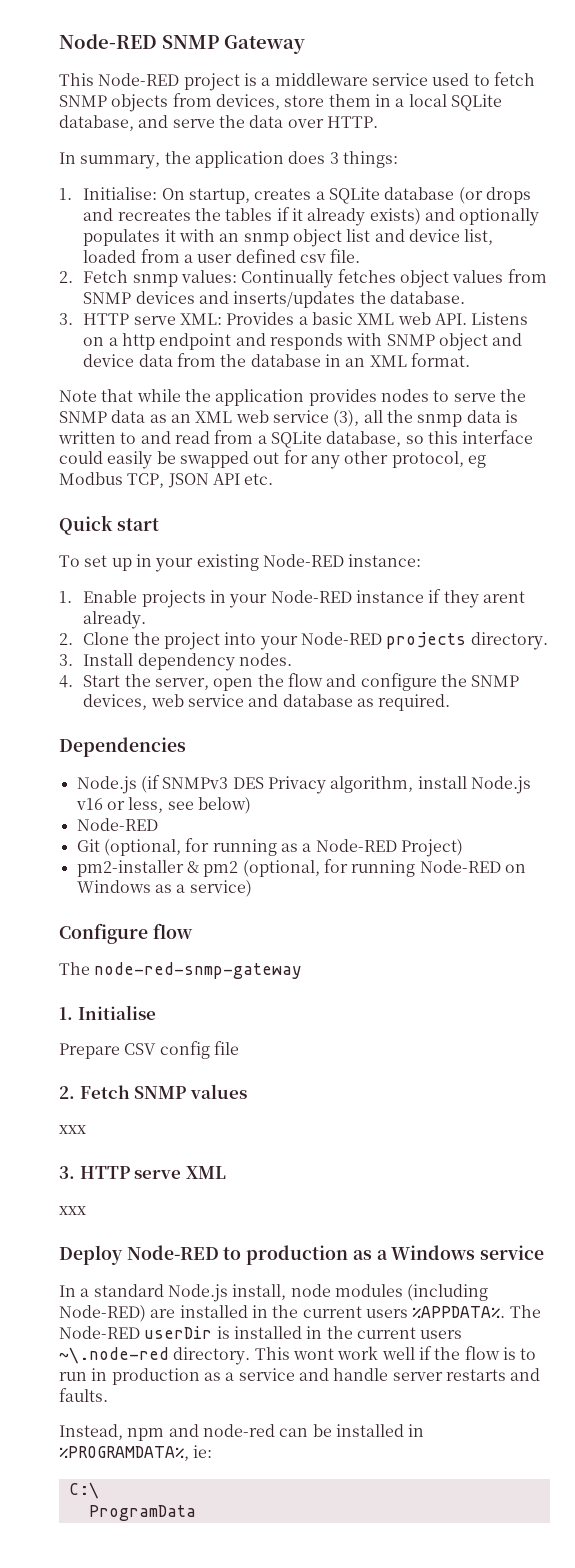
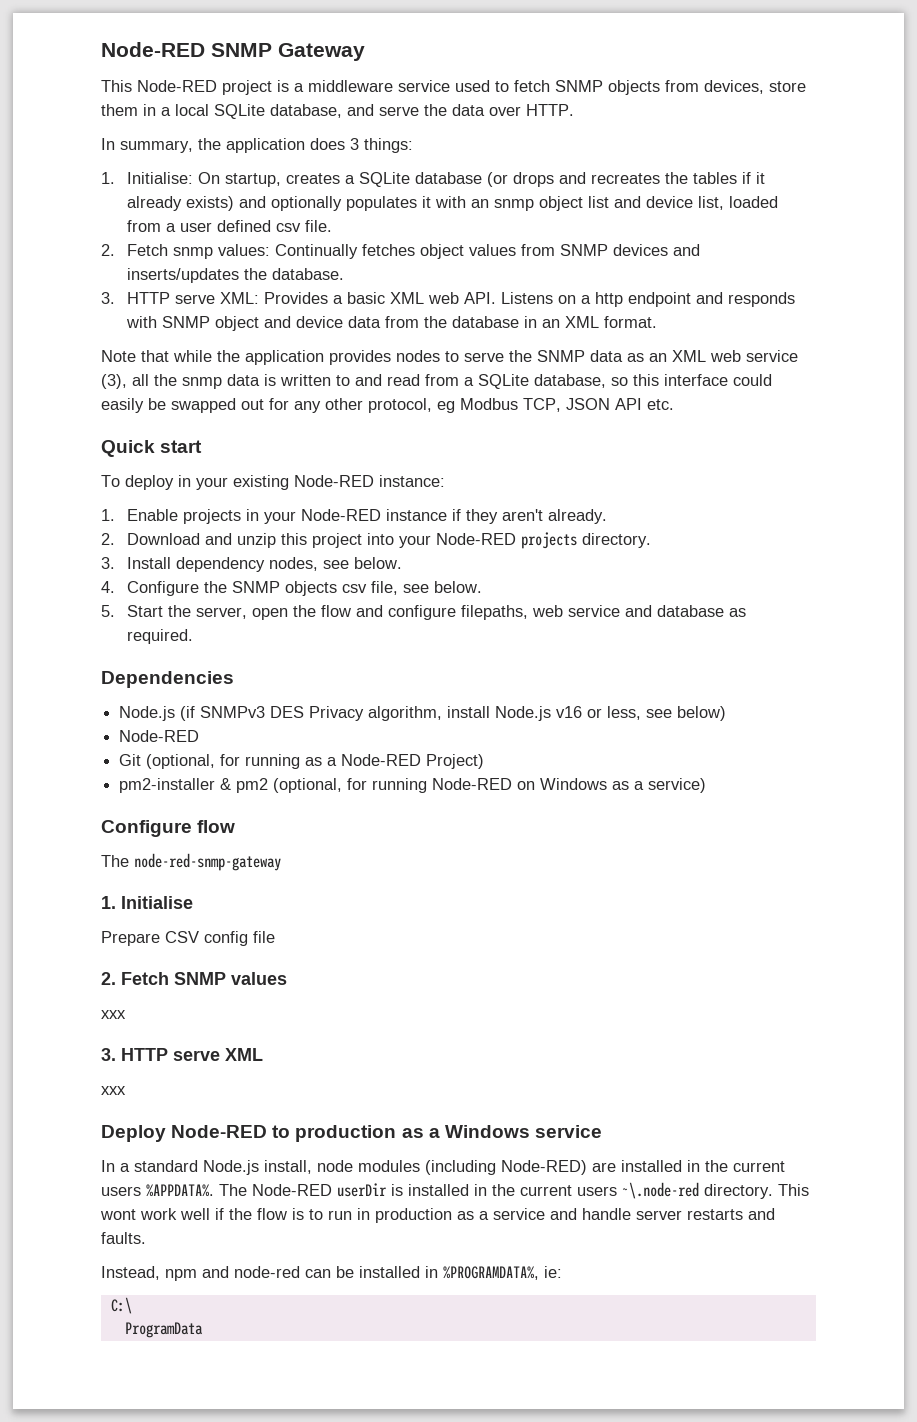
[84,555,132,571] set up -> [125,475,174,490] deploy
[482,591,525,603] arent -> [502,509,544,521] aren't
[83,632,160,645] Clone the -> [127,533,308,548] Download and unzip this
[239,653,293,666] [59,675,73,688] nodes. // 4. -> [269,557,403,571] [101,581,483,596] [101,605,115,617] nodes, see below. // 4. Configure the SNMP objects csv file, see below. // 5.
[440,674,520,687] [83,694,148,710] the SNMP devices, -> [461,605,529,620] filepaths,

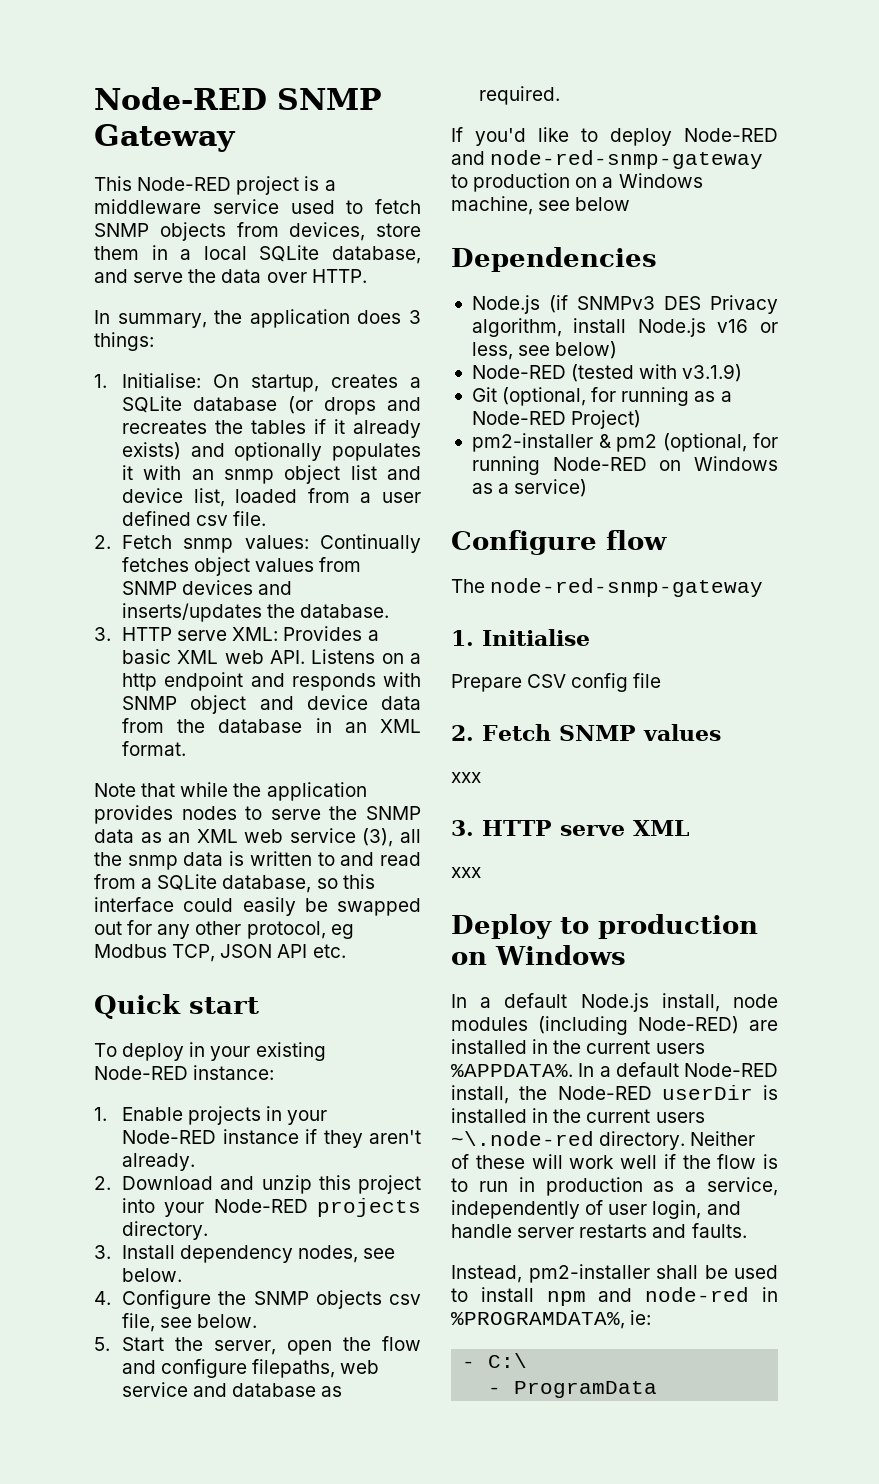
(194, 636) none -> [451,127,778,146] [451,150,764,169] [451,173,703,192] [451,196,631,215] // If you'd like to deploy Node-RED and node-red-snmp-gateway to production on a Windows machine, see below
(200, 736) none -> [571,364,743,382] (tested with v3.1.9)
[171,1125,602,1142] [101,1160,198,1172] Node-RED to production as a Windows service // In a standard -> [560,914,758,939] [451,945,626,965] [451,993,568,1008] to production on Windows // In a default
[219,1184,247,1196] The -> [578,1062,778,1077] [451,1085,548,1104] In a default Node-RED install, the
[778,1184,809,1196] [100,1209,136,1220] This wont -> [690,1131,756,1146] [451,1154,563,1169] Neither of these will
[493,1208,545,1220] service -> [707,1177,778,1196] [451,1200,702,1219] service, independently of user login,
[165,1266,420,1281] npm and node-red can be installed -> [528,1264,778,1283] [451,1287,750,1306] pm2-installer shall be used to install npm and node-red
(562, 1272) none -> [462,1361,476,1368] -
(132, 1305) none -> [488,1387,502,1394] -

